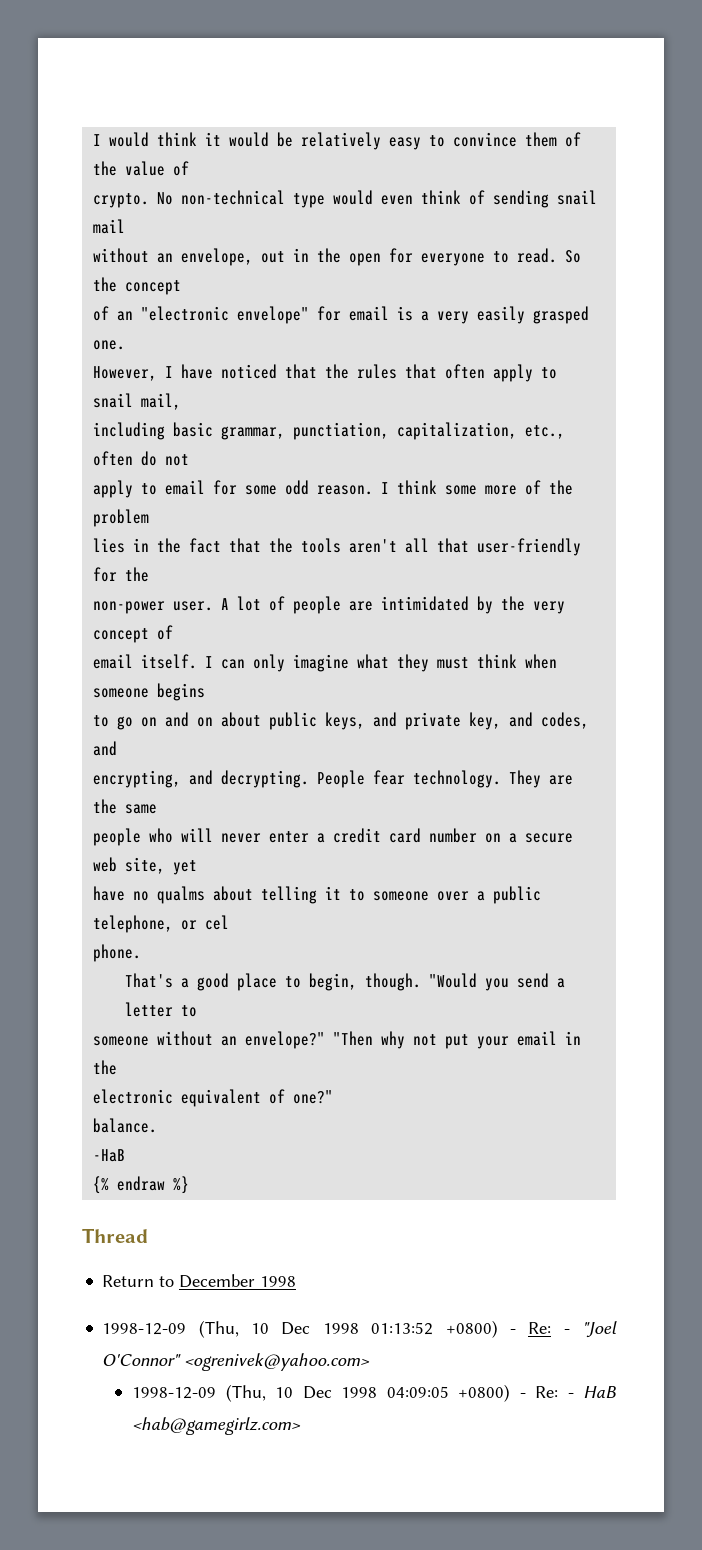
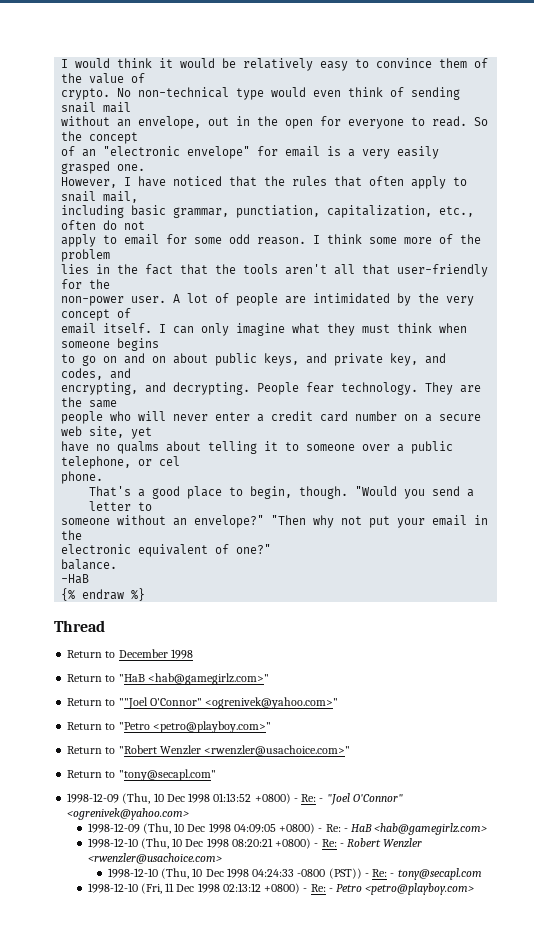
(297, 1281) none -> [67,673,269,685] [67,697,339,709] [67,721,271,733] [67,745,351,756] [67,769,216,781] // Return to "HaB <hab@gamegirlz.com>" // Return to ""Joel O'Connor" <ogrenivek@yahoo.com>" // Return to "Petro <petro@playboy.com>" // Return to "Robert Wenzler <rwenzler@usachoice.com>" // Return to "tony@secapl.com"
(302, 1426) none -> [87,838,423,849] [87,853,222,864] [108,868,482,880] [87,883,475,895] // 1998-12-10 (Thu, 10 Dec 1998 08:20:21 +0800) - Re: - Robert Wenzler <rwenzler@usachoice.com> // 1998-12-10 (Thu, 10 Dec 1998 04:24:33 -0800 (PST)) - Re: - tony@secapl.com // 1998-12-10 (Fri, 11 Dec 1998 02:13:12 +0800) - Re: - Petro <petro@playboy.com>

